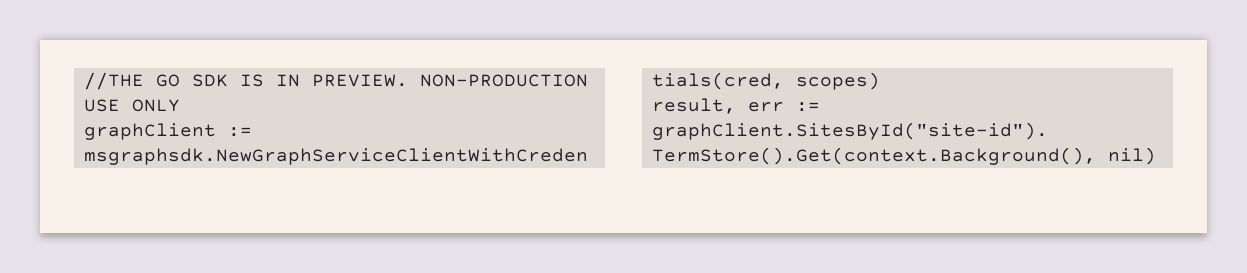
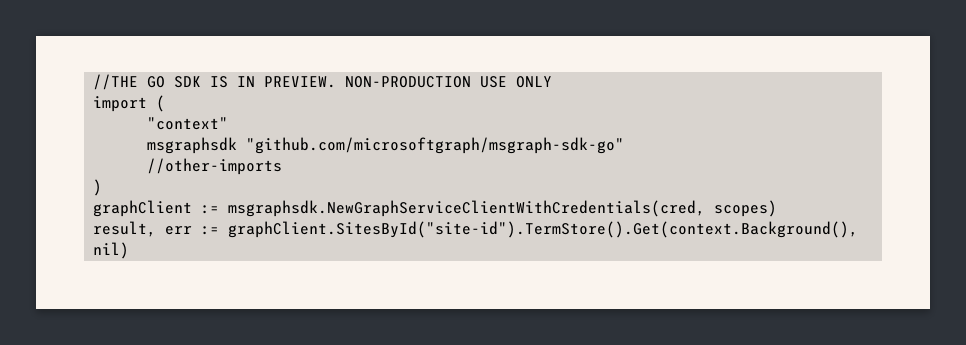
(181, 105) none -> [93,95,166,112] [147,117,229,130] [147,137,625,154] [147,158,283,175] [93,179,103,196] // import ( // "context" // msgraphsdk "github.com/microsoftgraph/msgraph-sdk-go" // //other-imports // )

